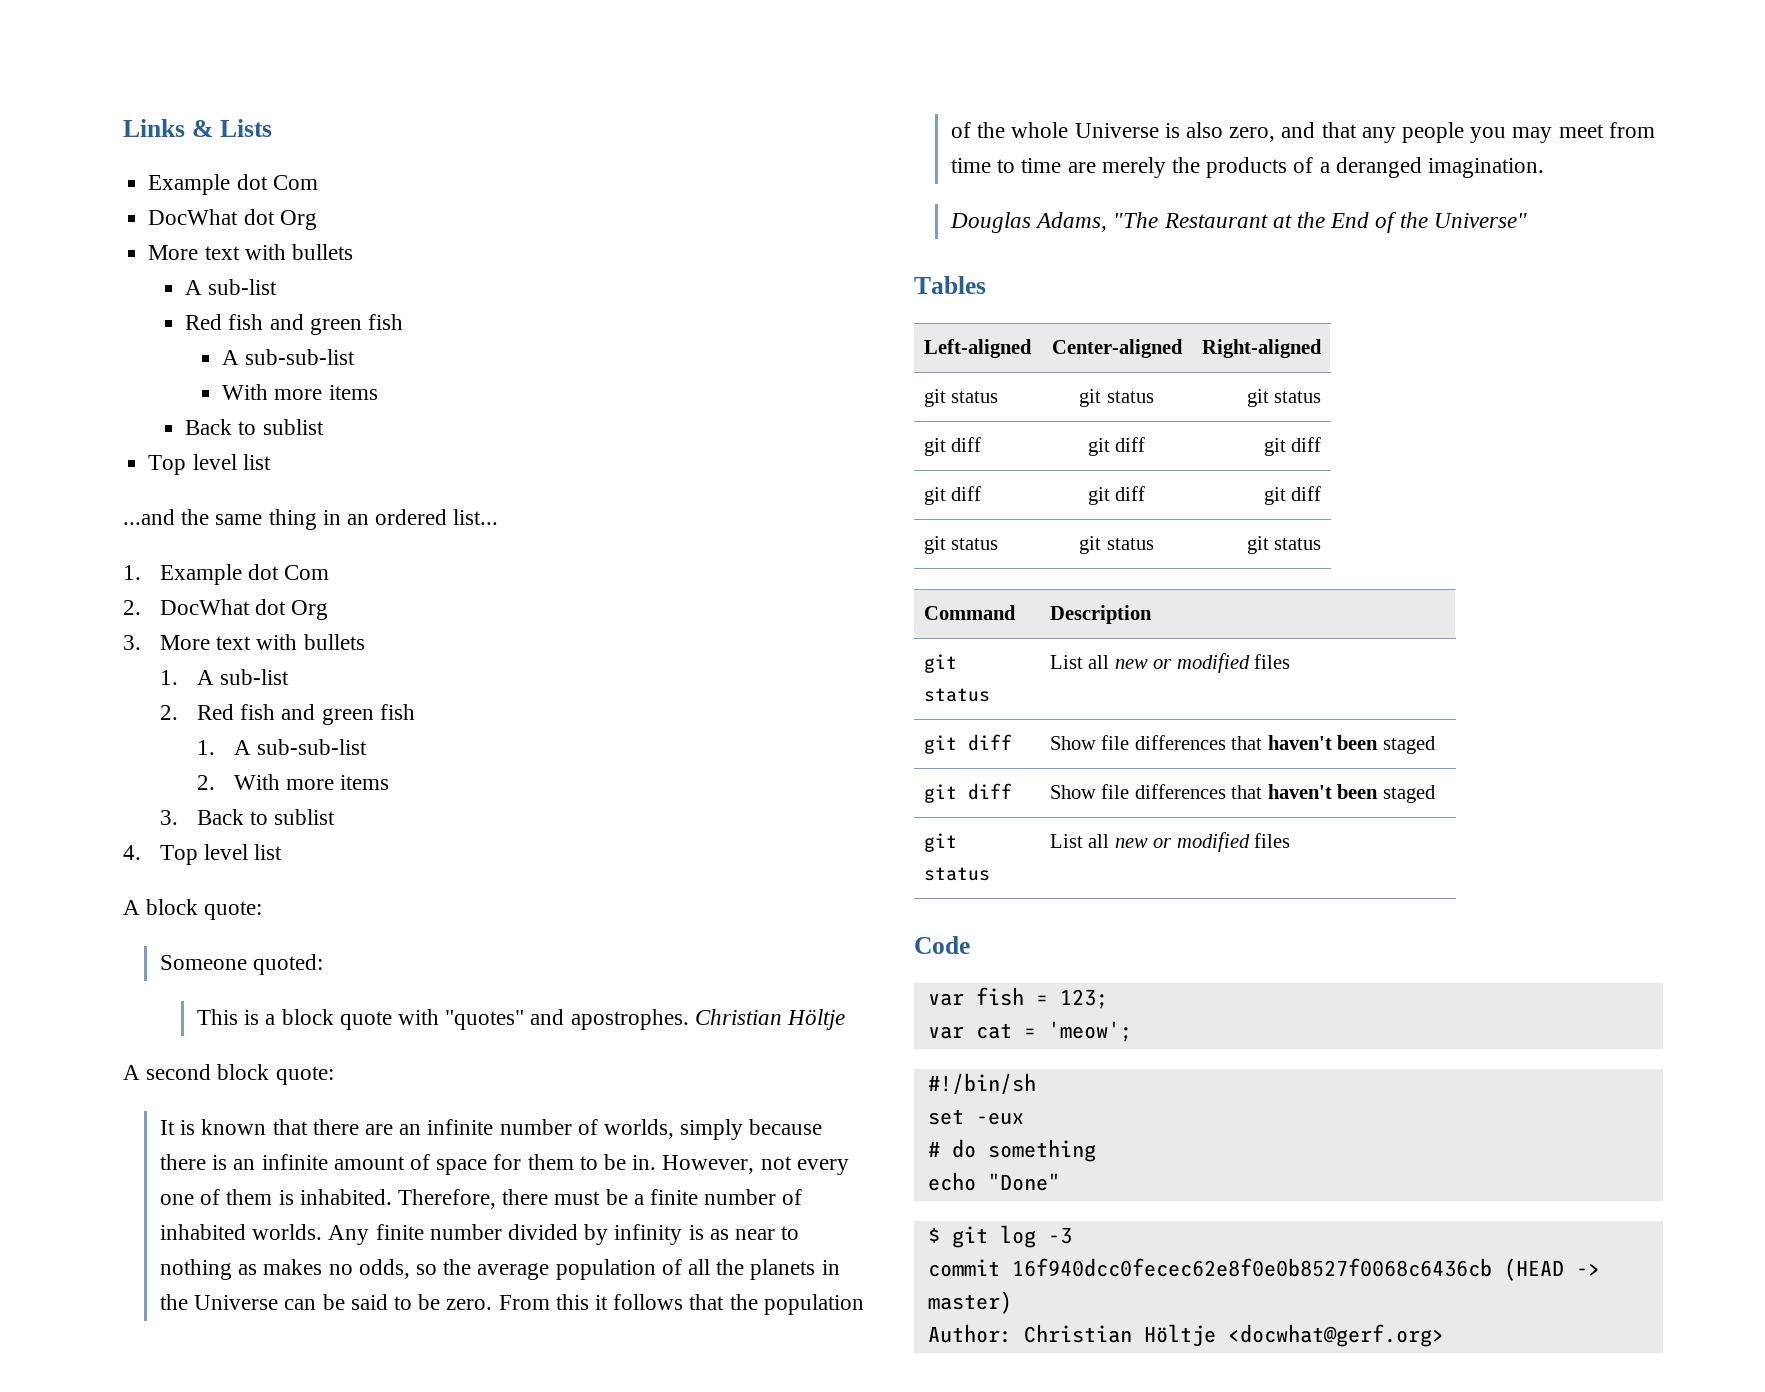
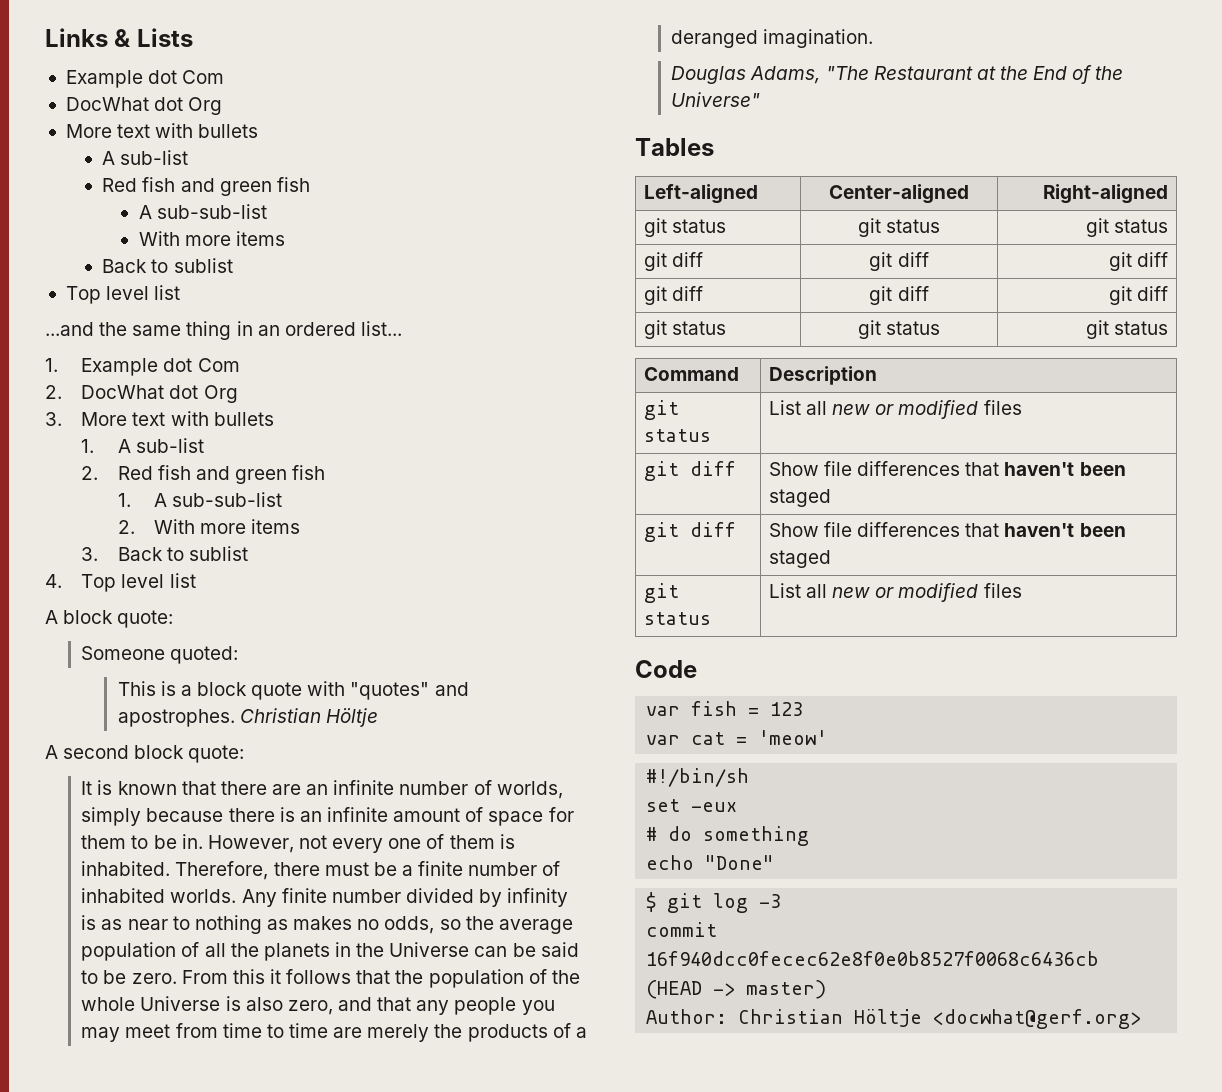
[1059,989,1108,1009] 123; -> [770,702,804,716] 123
[1047,1021,1132,1042] 'meow'; -> [758,730,828,745] 'meow'

